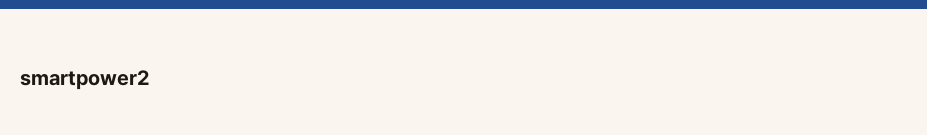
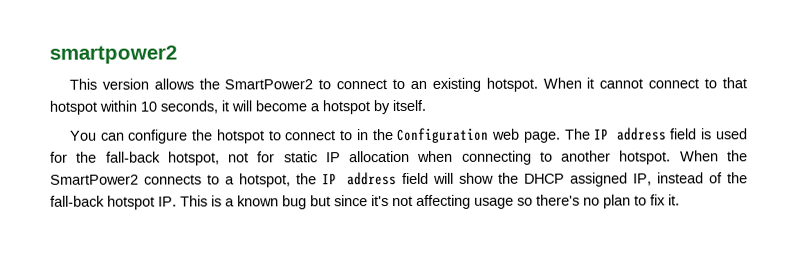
(150, 80) none -> [68,77,748,92] [49,99,426,115] [69,127,748,144] [50,150,748,166] [50,172,748,188] [50,194,680,210] // This version allows the SmartPower2 to connect to an existing hotspot. When it cannot connect to that hotspot within 10 seconds, it will become a hotspot by itself. // You can configure the hotspot to connect to in the Configuration web page. The IP address field is used for the fall-back hotspot, not for static IP allocation when connecting to another hotspot. When the SmartPower2 connects to a hotspot, the IP address field will show the DHCP assigned IP, instead of the fall-back hotspot IP. This is a known bug but since it's not affecting usage so there's no plan to fix it.

